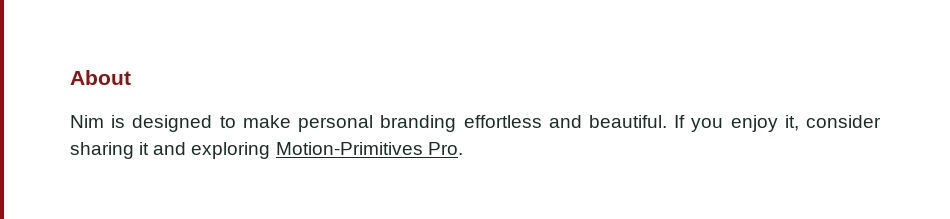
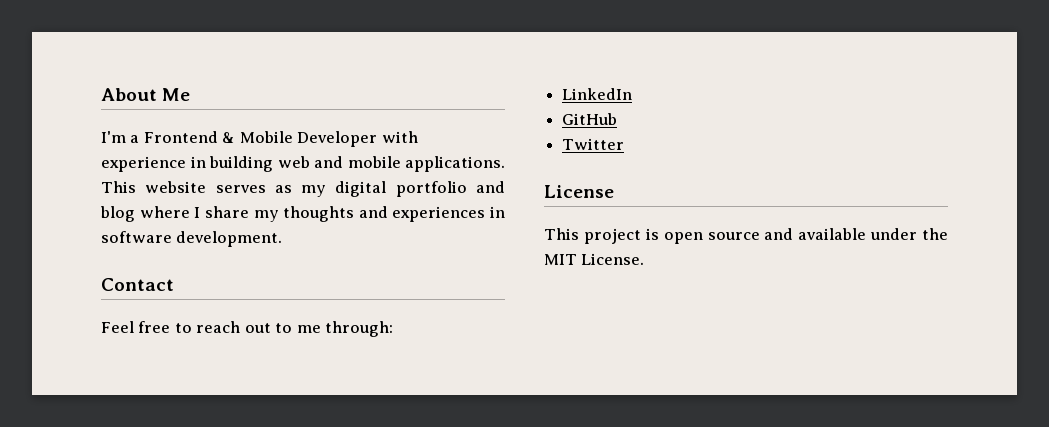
[70,115,881,132] [70,142,463,159] // Nim is designed to make personal branding effortless and beautiful. If you enjoy it, consider sharing it and exploring Motion-Primitives Pro. -> [162,88,191,101] [101,131,418,147] [101,156,505,172] [101,181,505,197] [100,206,505,222] [101,231,283,247] [101,278,174,291] [101,321,394,337] [562,88,633,100] [562,113,618,125] [562,138,625,150] [544,185,614,198] [544,228,948,244] [544,253,645,265] Me // I'm a Frontend & Mobile Developer with experience in building web and mobile applications. This website serves as my digital portfolio and blog where I share my thoughts and experiences in software development. // Contact // Feel free to reach out to me through: // LinkedIn // GitHub // Twitter // License // This project is open source and available under the MIT License.

